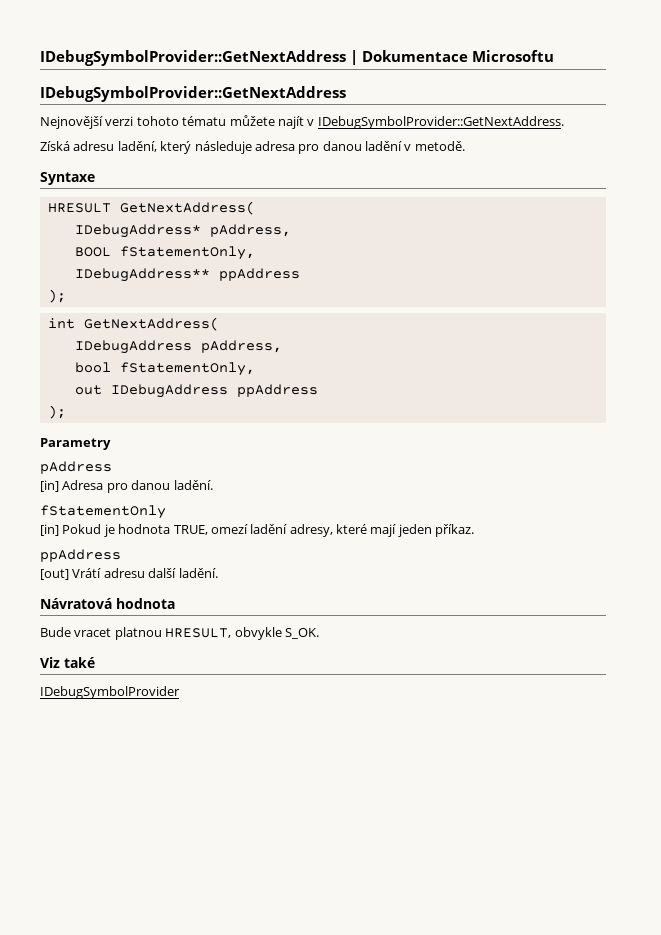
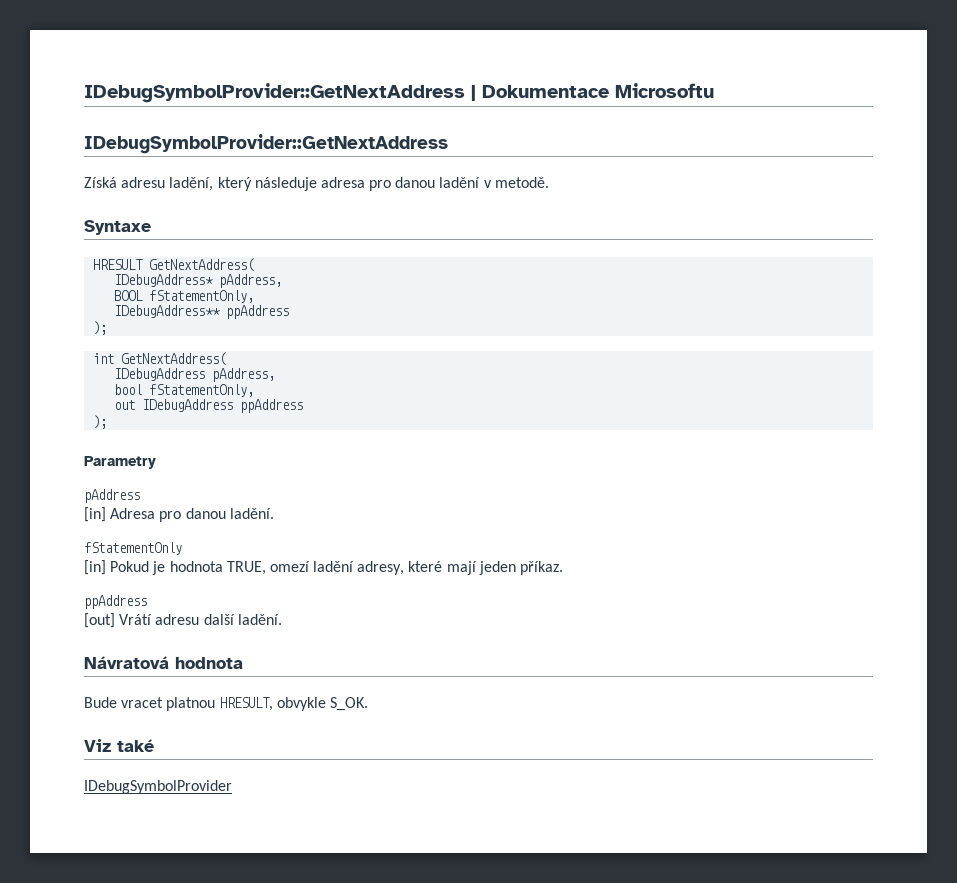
[40,115,564,129] // Nejnovější verzi tohoto tématu můžete najít v IDebugSymbolProvider::GetNextAddress. -> (448, 144) none

